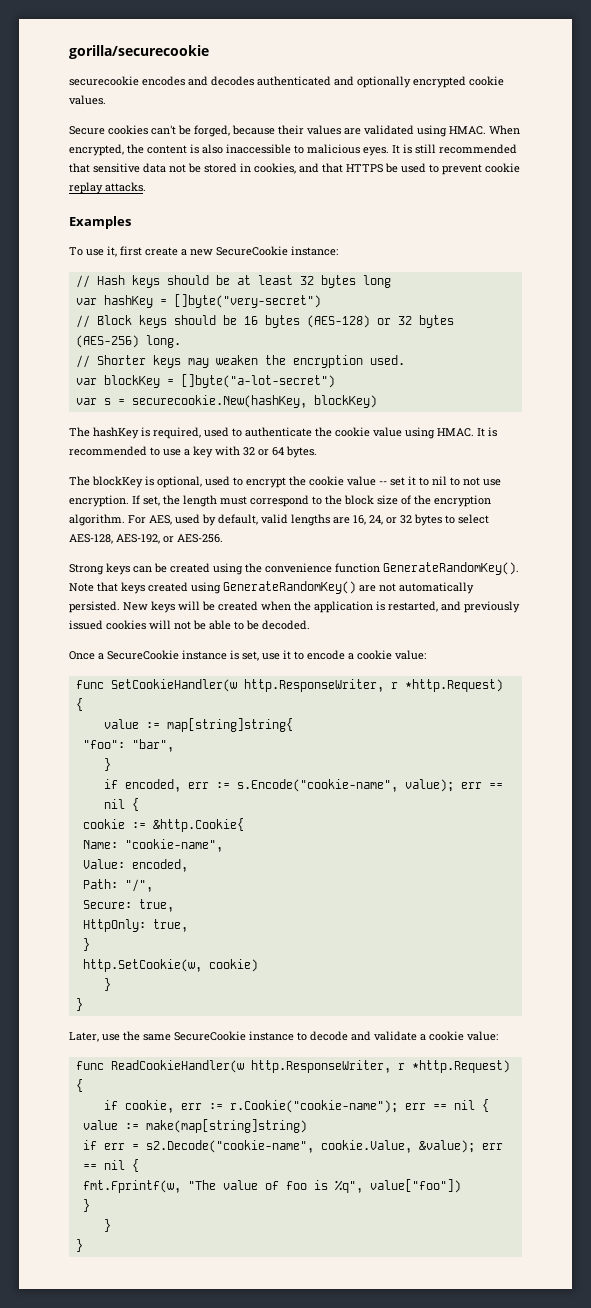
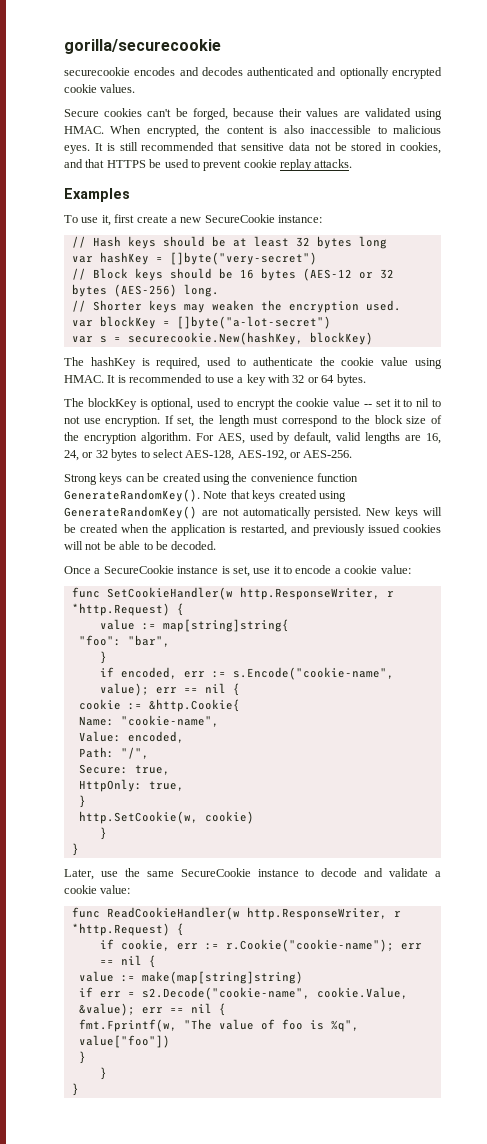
[306,315,370,328] (AES-128) -> [302,268,352,281] (AES-12

